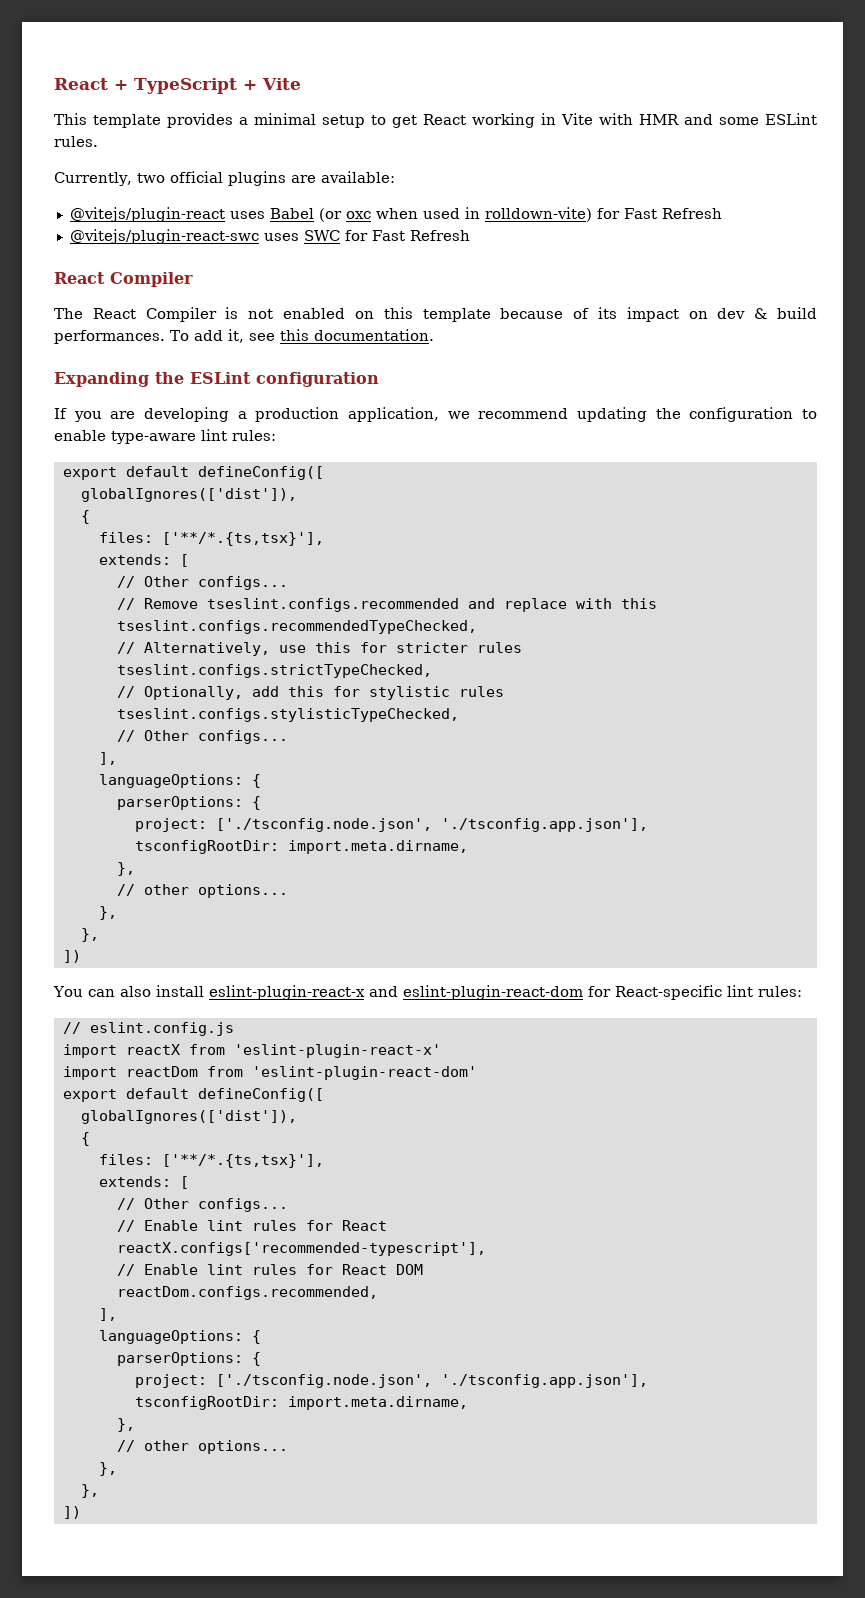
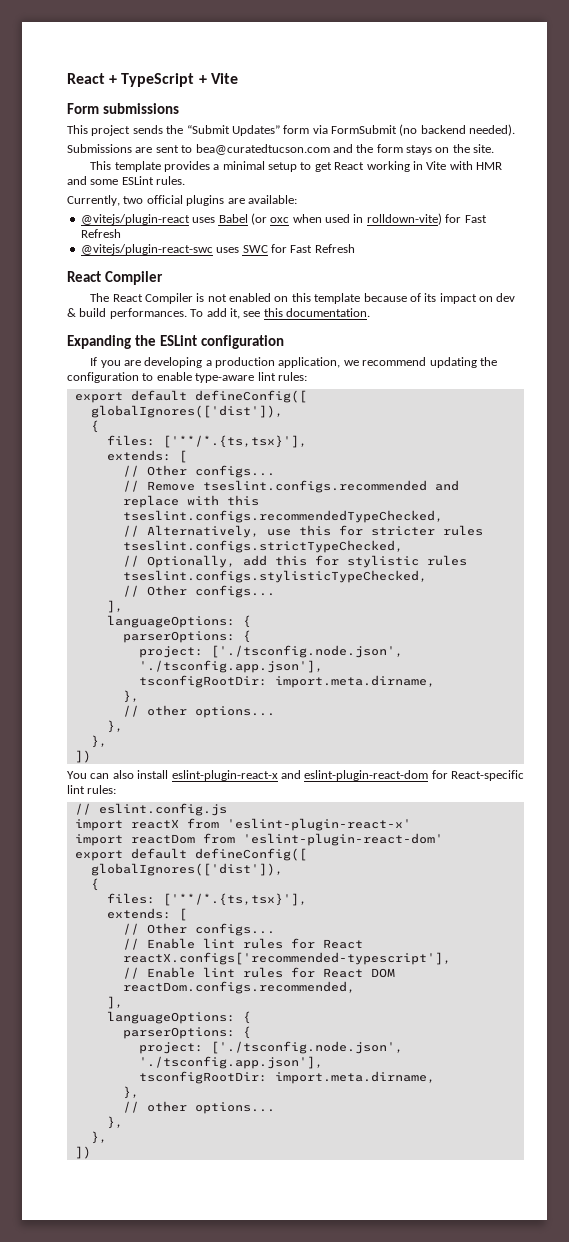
(301, 84) none -> [67,103,179,114] [67,124,516,136] [67,144,495,155] // Form submissions // This project sends the “Submit Updates” form via FormSubmit (no backend needed). // Submissions are sent to bea@curatedtucson.com and the form stays on the site.

